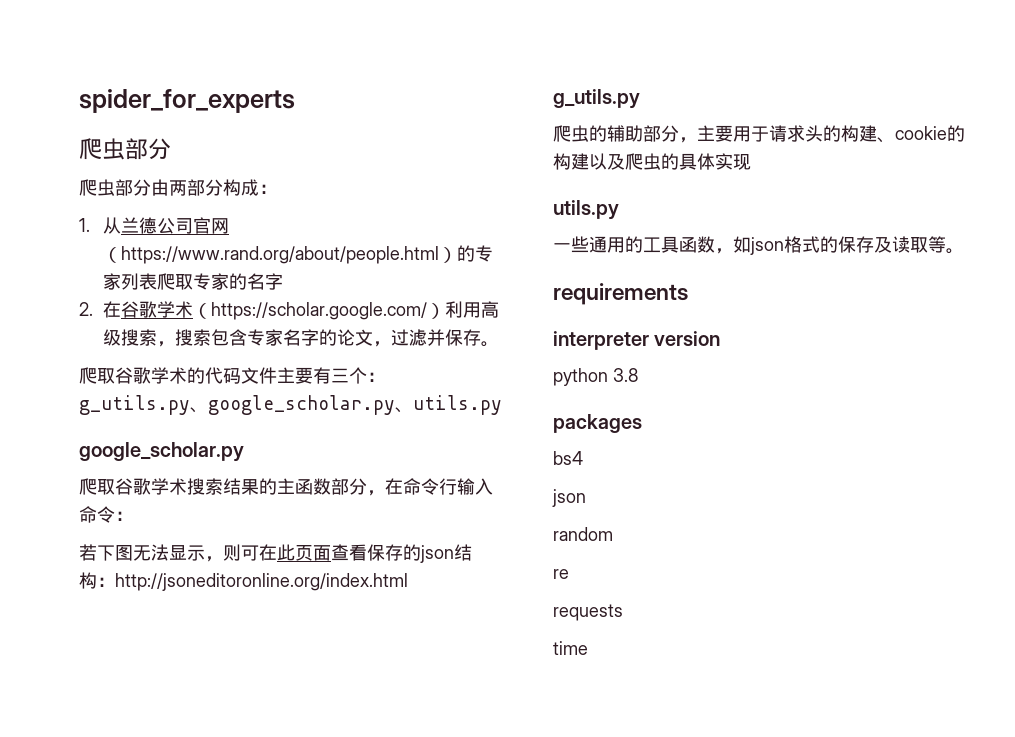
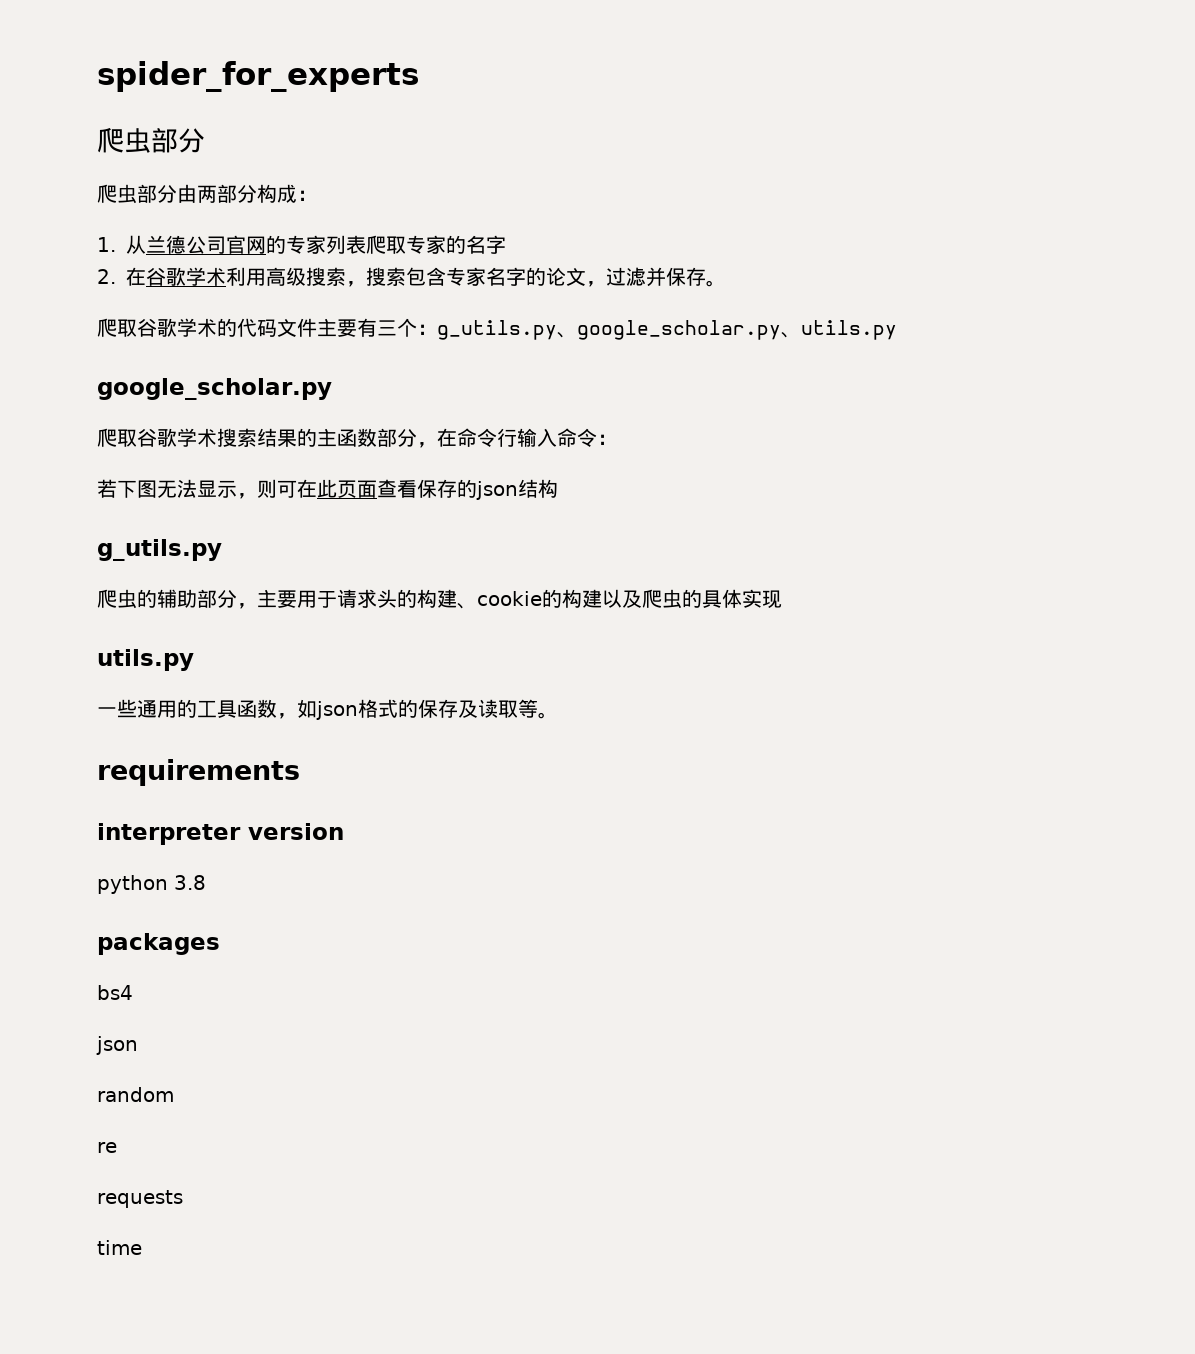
[103,246,458,264] （https://www.rand.org/about/people.html） -> (266, 245) none
[193,302,446,320] （https://scholar.google.com/） -> (226, 276) none
[97,573,408,591] ：http://jsoneditoronline.org/index.html -> (558, 488) none

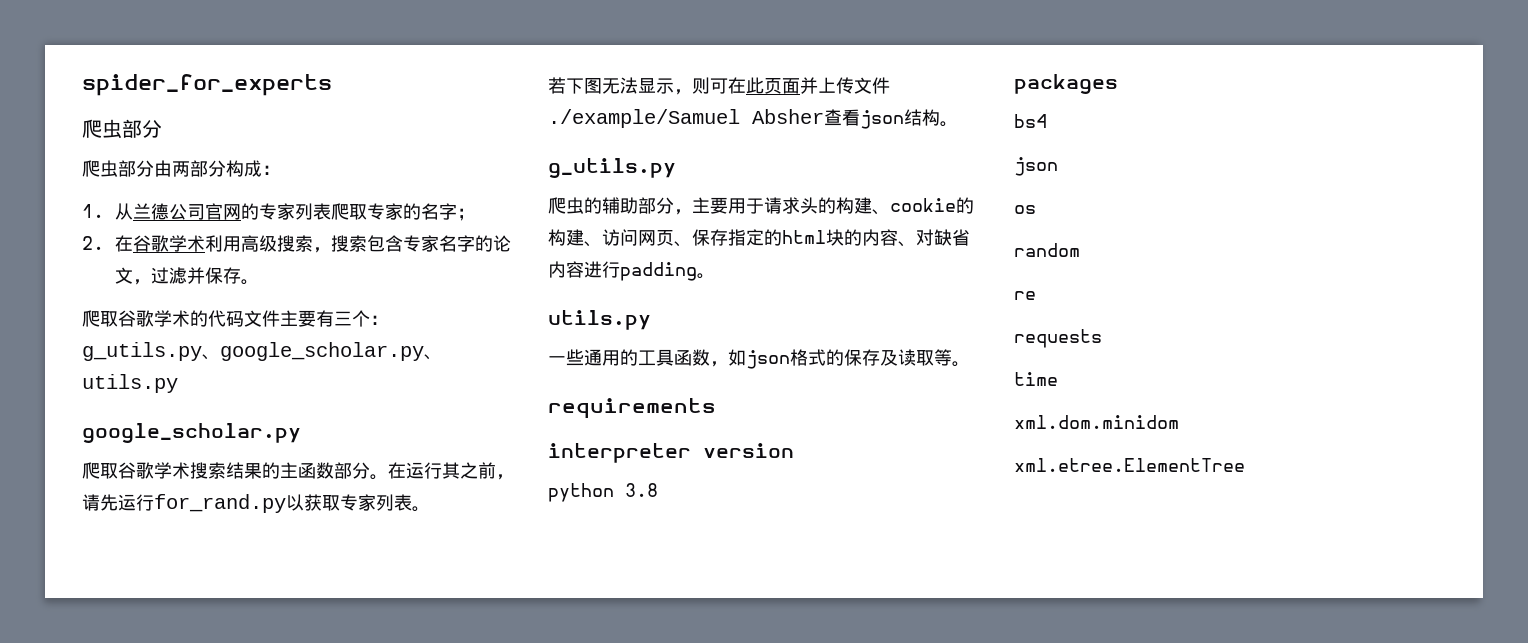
(506, 244) none -> [456,208,475,221] ；
[417,428,617,448] ，在命令行输入命令： -> [370,462,514,480] [82,494,430,513] 。在运行其之前，请先运行for_rand.py以获取专家列表。
[377,479,477,498] 查看保存的 -> [800,77,890,94] [548,109,860,128] 并上传文件./example/Samuel Absher查看
(558, 488) none -> [940,121,958,127] 。
[602,589,782,609] 以及爬虫的具体实现 -> [584,229,970,247] [548,261,715,281] 、访问网页、保存指定的html块的内容、对缺省内容进行padding。
(138, 1045) none -> [1014,205,1036,214] // os
(142, 1247) none -> [1014,415,1179,429] [1014,458,1245,472] // xml.dom.minidom // xml.etree.ElementTree

